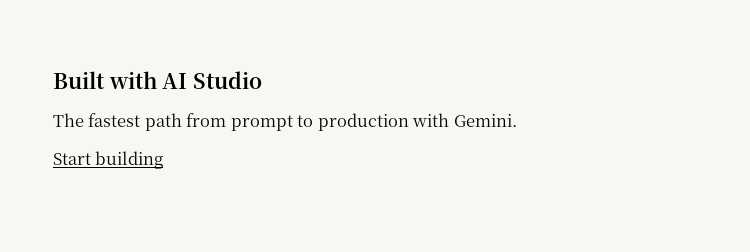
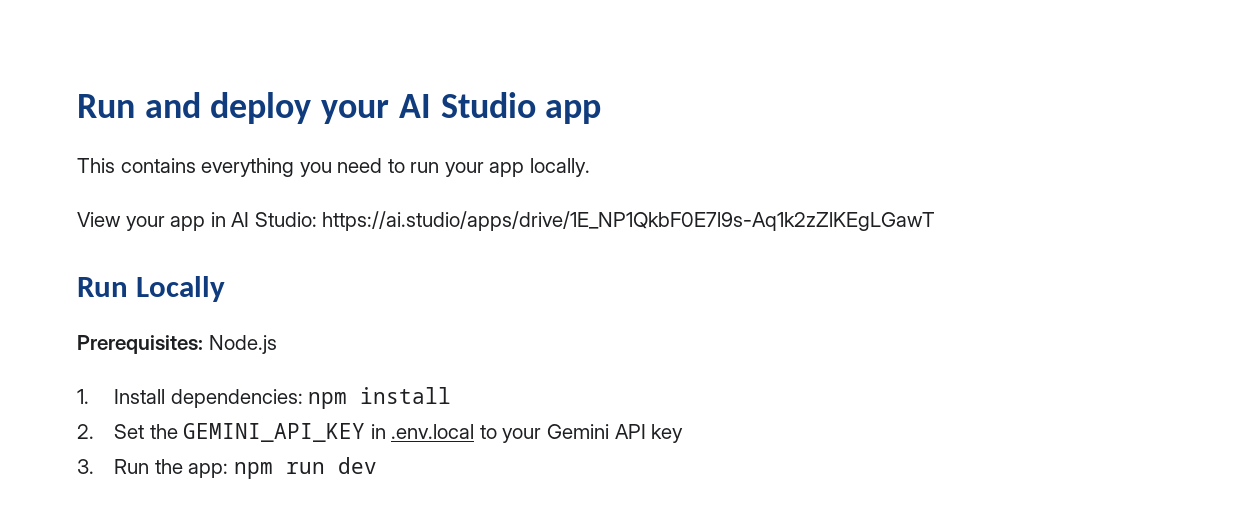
[53,71,263,89] [53,113,517,131] [53,151,164,169] Built with AI Studio // The fastest path from prompt to production with Gemini. // Start building -> [77,92,602,124] [77,158,590,177] [77,211,936,231] [77,276,226,302] [77,335,277,354] [77,387,452,409] [77,423,684,443] [77,457,377,479] Run and deploy your AI Studio app // This contains everything you need to run your app locally. // View your app in AI Studio: https://ai.studio/apps/drive/1E_NP1QkbF0E7l9s-Aq1k2zZlKEgLGawT // Run Locally // Prerequisites: Node.js // 1. Install dependencies: npm install // 2. Set the GEMINI_API_KEY in .env.local to your Gemini API key // 3. Run the app: npm run dev

